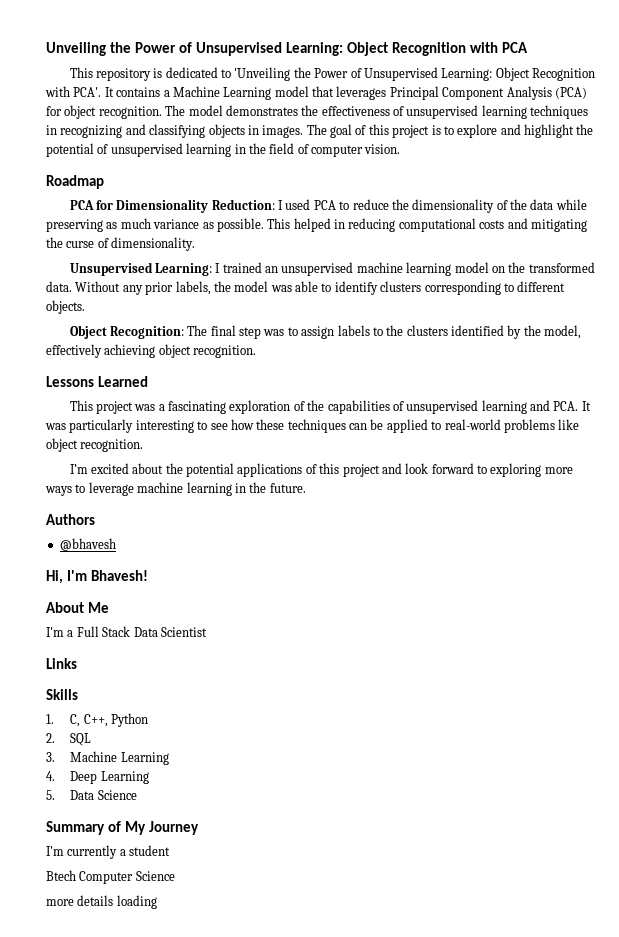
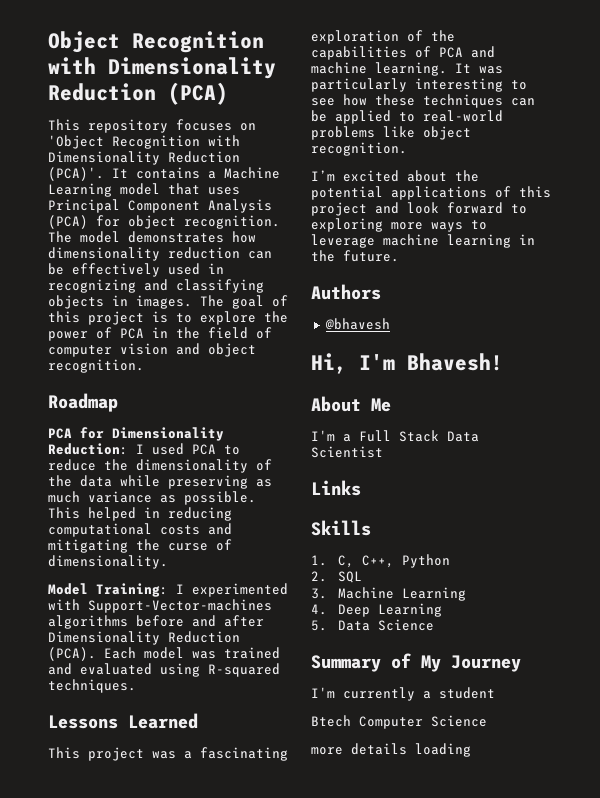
[46,42,529,56] [69,67,596,81] [45,86,102,97] Unveiling the Power of Unsupervised Learning: Object Recognition with PCA // This repository is dedicated to 'Unveiling the Power of Unsupervised Learning: Object Recognition with PCA'. -> [48,31,264,53] [48,57,276,79] [48,82,228,105] [48,119,256,133] [48,135,240,149] [48,151,240,165] [48,167,104,181] Object Recognition with Dimensionality Reduction (PCA) // This repository focuses on 'Object Recognition with Dimensionality Reduction (PCA)'.
[336,86,387,100] leverages -> [208,187,240,195] uses
[301,105,589,119] the effectiveness of unsupervised learning techniques -> [232,231,256,243] [48,247,272,261] [48,263,200,277] how dimensionality reduction can be effectively used
[500,124,594,138] [46,143,232,157] and highlight the potential of unsupervised learning -> [264,311,288,323] [48,327,144,341] the power of PCA
[364,144,401,154] vision. -> [120,343,256,357] [48,359,144,373] vision and object recognition.
[69,262,595,276] [46,281,566,295] [46,300,85,314] [69,325,582,339] [46,344,257,358] Unsupervised Learning: I trained an unsupervised machine learning model on the transformed data. Without any prior labels, the model was able to identify clusters corresponding to different objects. // Object Recognition: The final step was to assign labels to the clusters identified by the model, effectively achieving object recognition. -> [48,583,288,597] [48,599,272,613] [48,615,264,629] [48,631,240,645] [48,647,280,661] [48,663,280,677] [48,679,136,693] Model Training: I experimented with Support-Vector-machines algorithms before and after Dimensionality Reduction (PCA). Each model was trained and evaluated using R-squared techniques.
[406,400,579,414] unsupervised learning and PCA. -> [439,46,495,58] [311,62,447,76] PCA and machine learning.

